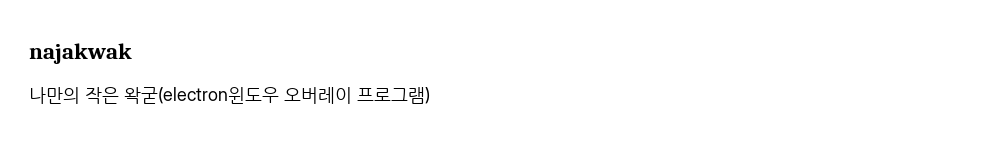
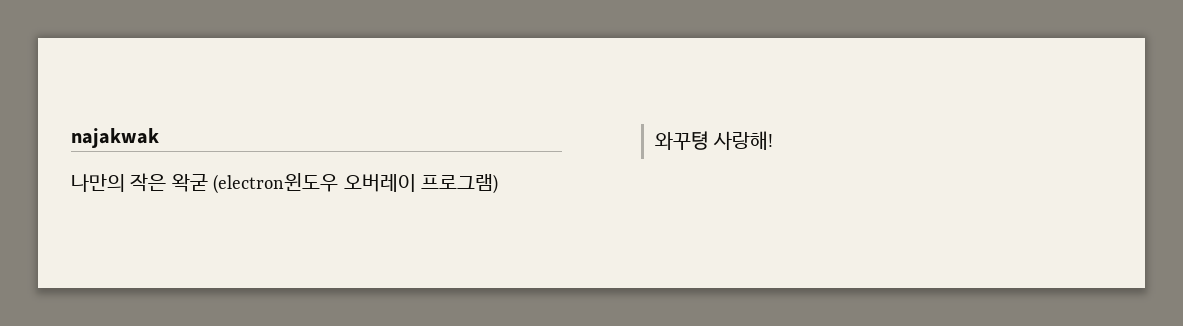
[124,87,279,104] 왁굳(electron윈도우 -> [171,173,339,194] 왁굳 (electron윈도우
(430, 95) none -> [654,131,774,150] // 와꾸텽 사랑해!

